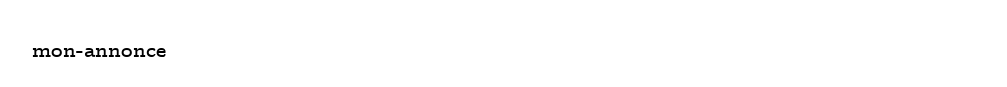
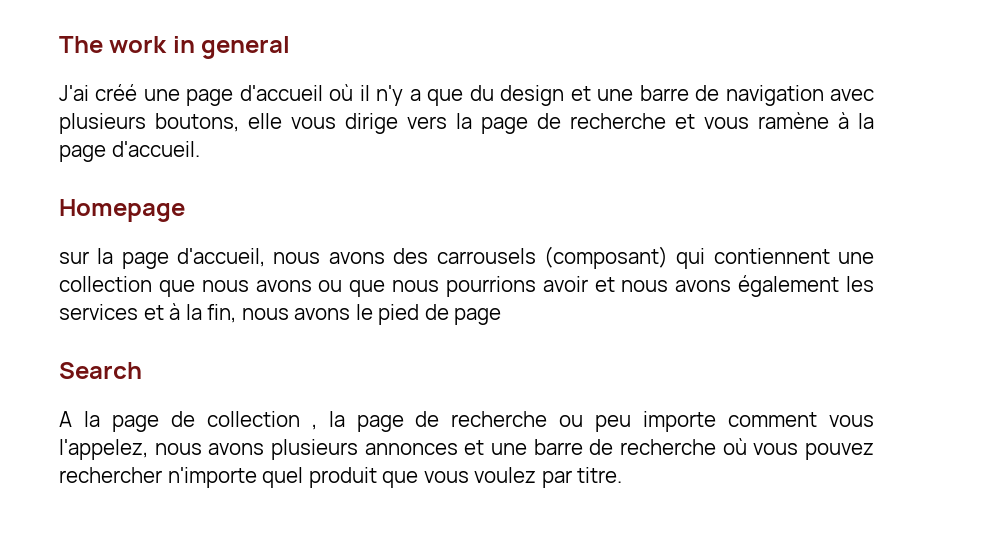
[32,48,166,57] mon-annonce -> [59,36,291,59] [59,84,875,106] [59,112,874,134] [59,141,200,162] [59,199,185,222] [59,246,875,269] [59,275,874,297] [59,303,502,325] [59,362,142,379] [59,411,875,432] [59,438,874,460] [59,467,623,488] The work in general // J'ai créé une page d'accueil où il n'y a que du design et une barre de navigation avec plusieurs boutons, elle vous dirige vers la page de recherche et vous ramène à la page d'accueil. // Homepage // sur la page d'accueil, nous avons des carrousels (composant) qui contiennent une collection que nous avons ou que nous pourrions avoir et nous avons également les services et à la fin, nous avons le pied de page // Search // A la page de collection , la page de recherche ou peu importe comment vous l'appelez, nous avons plusieurs annonces et une barre de recherche où vous pouvez rechercher n'importe quel produit que vous voulez par titre.

